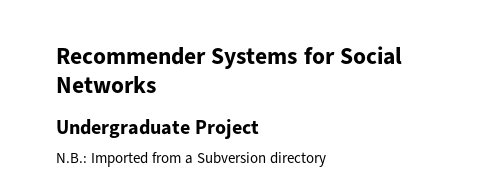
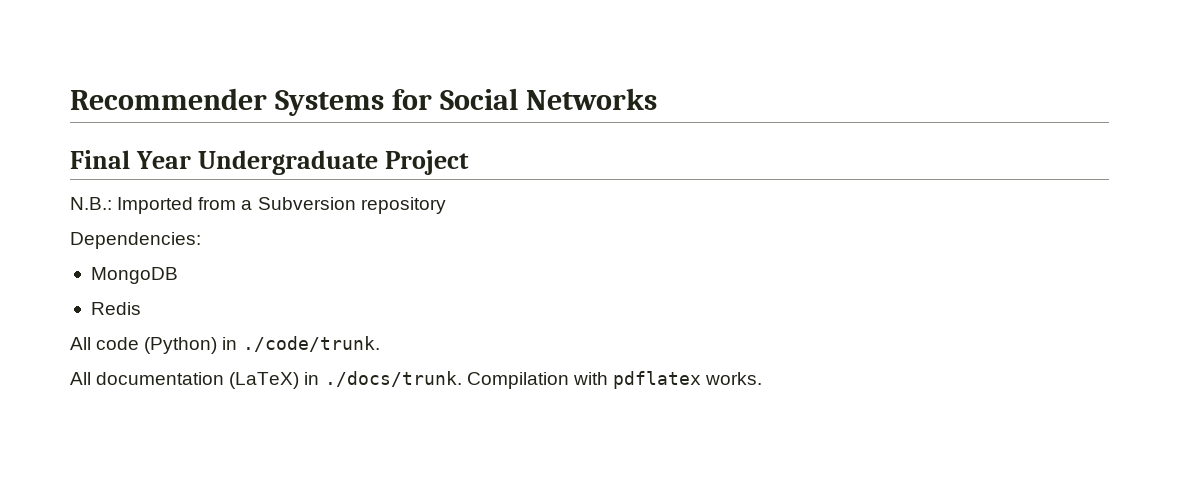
(156, 84) none -> [70,150,192,169] Final Year
[270,152,327,167] directory -> [360,197,446,214] [70,232,201,249] [90,267,178,284] [90,302,141,315] [70,336,380,354] [70,371,763,389] repository // Dependencies: // MongoDB // Redis // All code (Python) in ./code/trunk. // All documentation (LaTeX) in ./docs/trunk. Compilation with pdflatex works.

